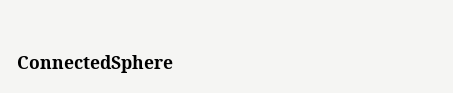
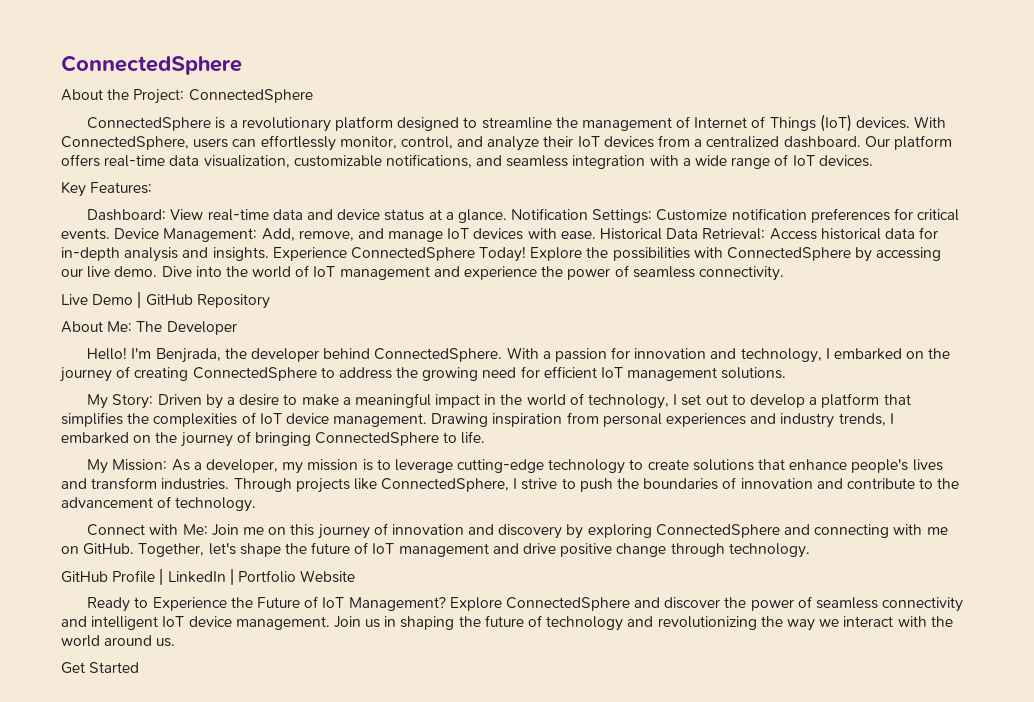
[17,55,173,73] ConnectedSphere -> [61,55,242,75] [61,89,313,104] [87,114,947,132] [61,135,952,151] [61,154,873,169] [61,181,153,197] [87,208,960,223] [61,227,939,242] [61,246,942,262] [61,265,784,281] [61,291,270,309] [61,321,237,335] [87,347,951,363] [60,366,787,382] [87,393,911,409] [61,412,894,428] [61,431,486,447] [87,459,943,474] [61,477,960,493] [61,496,257,512] [87,523,948,539] [61,542,810,558] [61,568,356,585] [87,596,964,612] [61,615,953,631] [61,635,176,647] [61,662,140,674] ConnectedSphere // About the Project: ConnectedSphere // ConnectedSphere is a revolutionary platform designed to streamline the management of Internet of Things (IoT) devices. With ConnectedSphere, users can effortlessly monitor, control, and analyze their IoT devices from a centralized dashboard. Our platform offers real-time data visualization, customizable notifications, and seamless integration with a wide range of IoT devices. // Key Features: // Dashboard: View real-time data and device status at a glance. Notification Settings: Customize notification preferences for critical events. Device Management: Add, remove, and manage IoT devices with ease. Historical Data Retrieval: Access historical data for in-depth analysis and insights. Experience ConnectedSphere Today! Explore the possibilities with ConnectedSphere by accessing our live demo. Dive into the world of IoT management and experience the power of seamless connectivity. // Live Demo | GitHub Repository // About Me: The Developer // Hello! I'm Benjrada, the developer behind ConnectedSphere. With a passion for innovation and technology, I embarked on the journey of creating ConnectedSphere to address the growing need for efficient IoT management solutions. // My Story: Driven by a desire to make a meaningful impact in the world of technology, I set out to develop a platform that simplifies the complexities of IoT device management. Drawing inspiration from personal experiences and industry trends, I embarked on the journey of bringing ConnectedSphere to life. // My Mission: As a developer, my mission is to leverage cutting-edge technology to create solutions that enhance people's lives and transform industries. Through projects like ConnectedSphere, I strive to push the boundaries of innovation and contribute to the advancement of technology. // Connect with Me: Join me on this journey of innovation and discovery by exploring ConnectedSphere and connecting with me on GitHub. Together, let's shape the future of IoT management and drive positive change through technology. // GitHub Profile | LinkedIn | Portfolio Website // Ready to Experience the Future of IoT Management? Explore ConnectedSphere and discover the power of seamless connectivity and intelligent IoT device management. Join us in shaping the future of technology and revolutionizing the way we interact with the world around us. // Get Started

